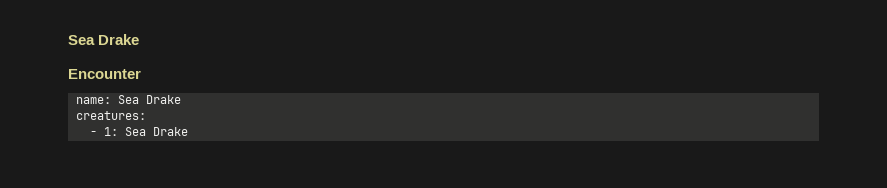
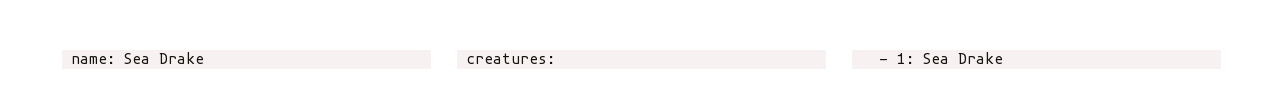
[68,34,140,45] [68,69,141,79] Sea Drake // Encounter // -> (71, 60) none

